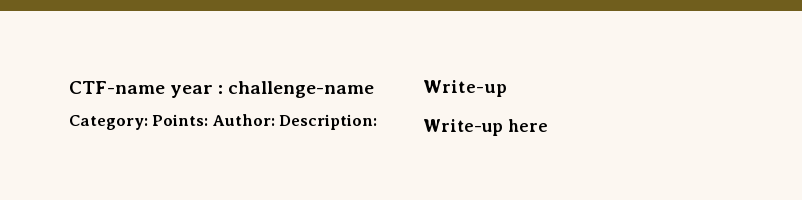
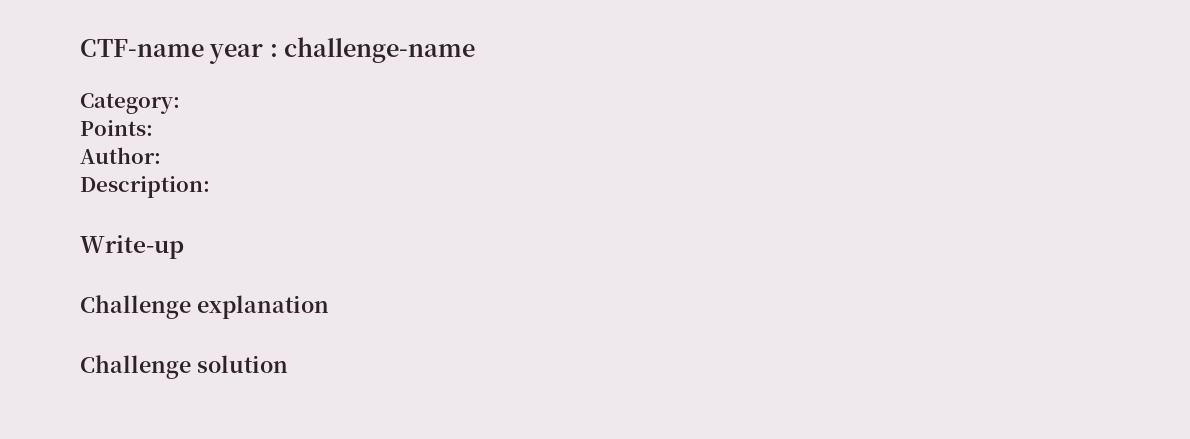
(148, 122) none -> (180, 103) //
(209, 120) none -> (153, 128) //
(275, 120) none -> (161, 155) //
[423,119,548,136] Write-up here -> [80,295,329,319] [80,355,288,379] Challenge explanation // Challenge solution

